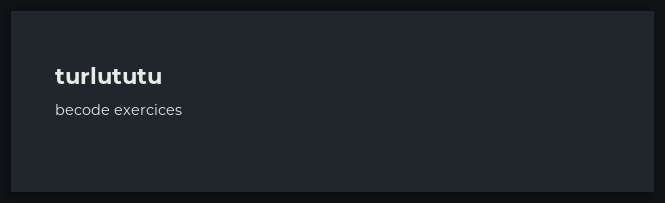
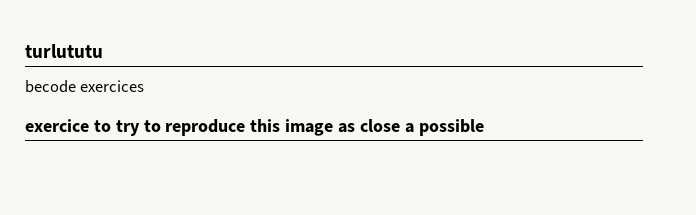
(182, 109) none -> [25,119,484,136] // exercice to try to reproduce this image as close a possible

